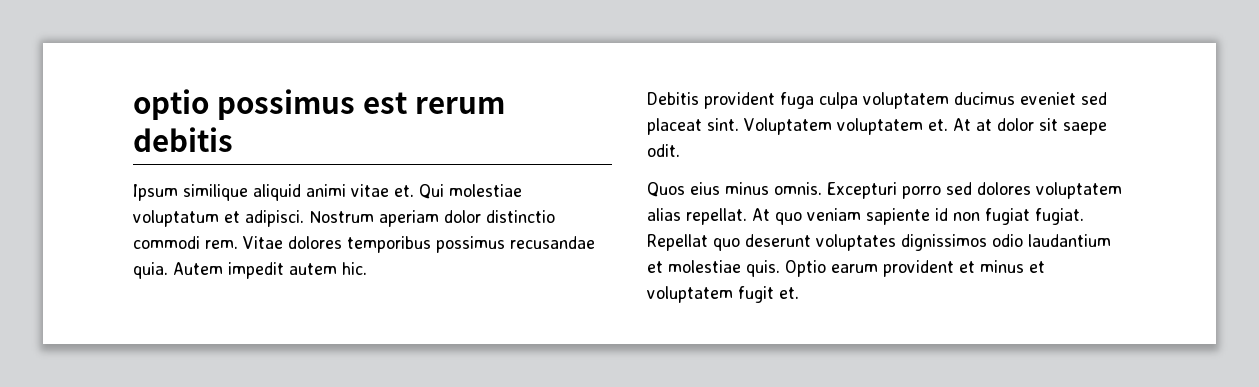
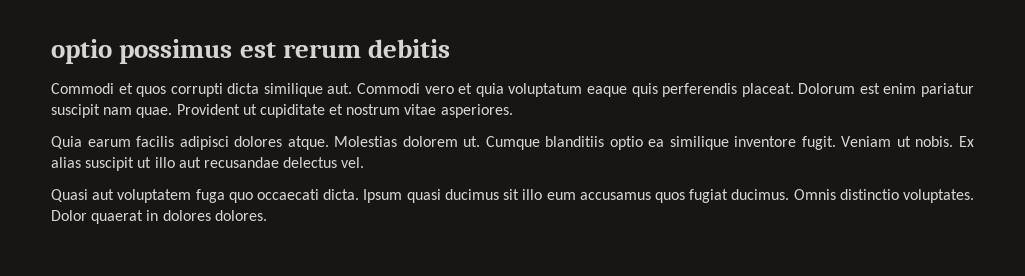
[133,184,522,201] [133,210,555,227] [133,236,595,253] [133,262,367,279] [647,92,1107,109] [647,118,1107,135] [647,144,680,157] [647,182,1122,199] [647,208,1084,225] [647,234,1111,251] [647,260,1045,277] [647,286,799,303] Ipsum similique aliquid animi vitae et. Qui molestiae voluptatum et adipisci. Nostrum aperiam dolor distinctio commodi rem. Vitae dolores temporibus possimus recusandae quia. Autem impedit autem hic. // Debitis provident fuga culpa voluptatem ducimus eveniet sed placeat sint. Voluptatem voluptatem et. At at dolor sit saepe odit. // Quos eius minus omnis. Excepturi porro sed dolores voluptatem alias repellat. At quo veniam sapiente id non fugiat fugiat. Repellat quo deserunt voluptates dignissimos odio laudantium et molestiae quis. Optio earum provident et minus et voluptatem fugit et. -> [51,83,974,97] [51,104,513,118] [51,136,974,150] [51,157,365,171] [51,189,975,203] [51,210,267,224] Commodi et quos corrupti dicta similique aut. Commodi vero et quia voluptatum eaque quis perferendis placeat. Dolorum est enim pariatur suscipit nam quae. Provident ut cupiditate et nostrum vitae asperiores. // Quia earum facilis adipisci dolores atque. Molestias dolorem ut. Cumque blanditiis optio ea similique inventore fugit. Veniam ut nobis. Ex alias suscipit ut illo aut recusandae delectus vel. // Quasi aut voluptatem fuga quo occaecati dicta. Ipsum quasi ducimus sit illo eum accusamus quos fugiat ducimus. Omnis distinctio voluptates. Dolor quaerat in dolores dolores.

